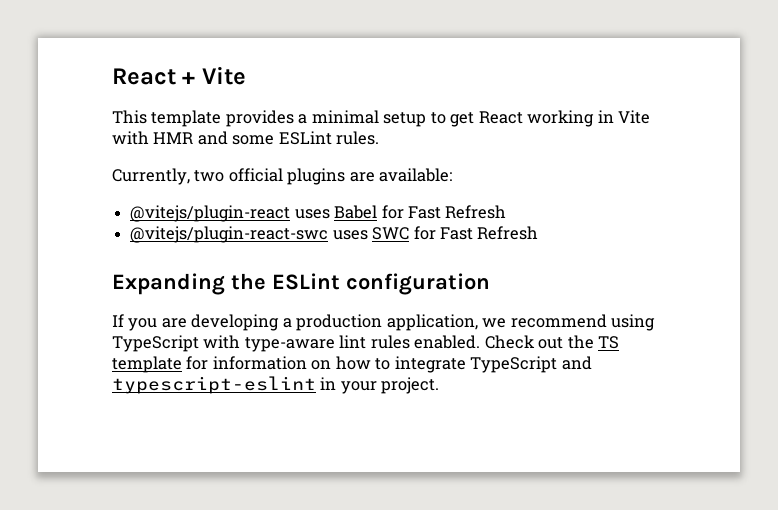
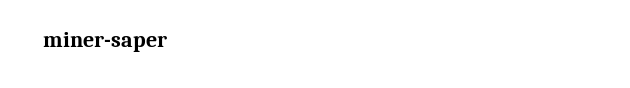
[112,66,246,85] [112,110,651,127] [112,131,380,145] [112,168,453,185] [130,205,507,222] [130,226,539,243] [112,273,490,295] [112,314,656,331] [112,335,620,352] [112,356,592,373] [112,376,440,394] React + Vite // This template provides a minimal setup to get React working in Vite with HMR and some ESLint rules. // Currently, two official plugins are available: // @vitejs/plugin-react uses Babel for Fast Refresh // @vitejs/plugin-react-swc uses SWC for Fast Refresh // Expanding the ESLint configuration // If you are developing a production application, we recommend using TypeScript with type-aware lint rules enabled. Check out the TS template for information on how to integrate TypeScript and typescript-eslint in your project. -> [43,32,167,52] miner-saper

